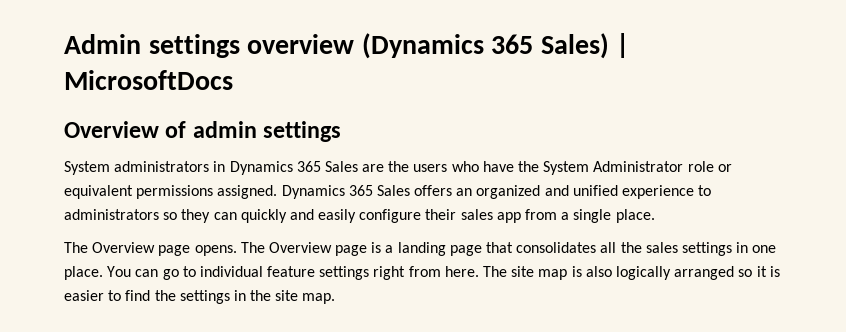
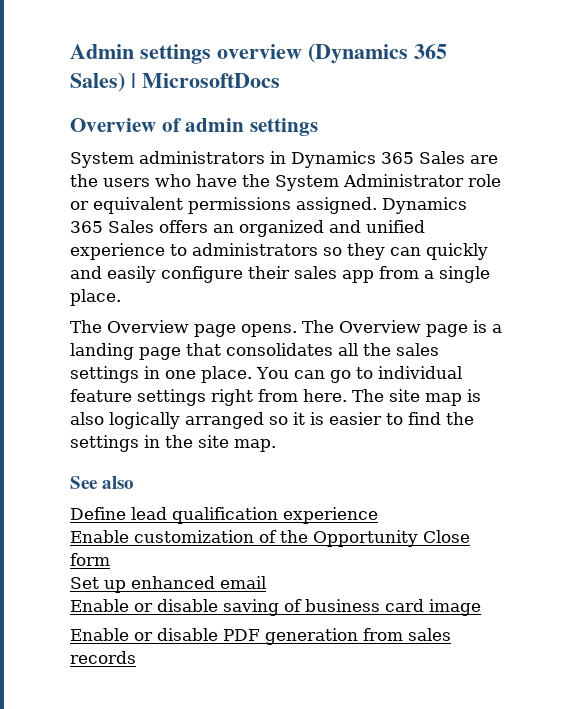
(336, 298) none -> [70,476,135,489] [70,507,378,524] [70,530,470,547] [70,553,110,566] [70,576,266,593] [70,599,481,616] [70,628,451,645] [70,651,136,664] // See also // Define lead qualification experience // Enable customization of the Opportunity Close form // Set up enhanced email // Enable or disable saving of business card image // Enable or disable PDF generation from sales records

